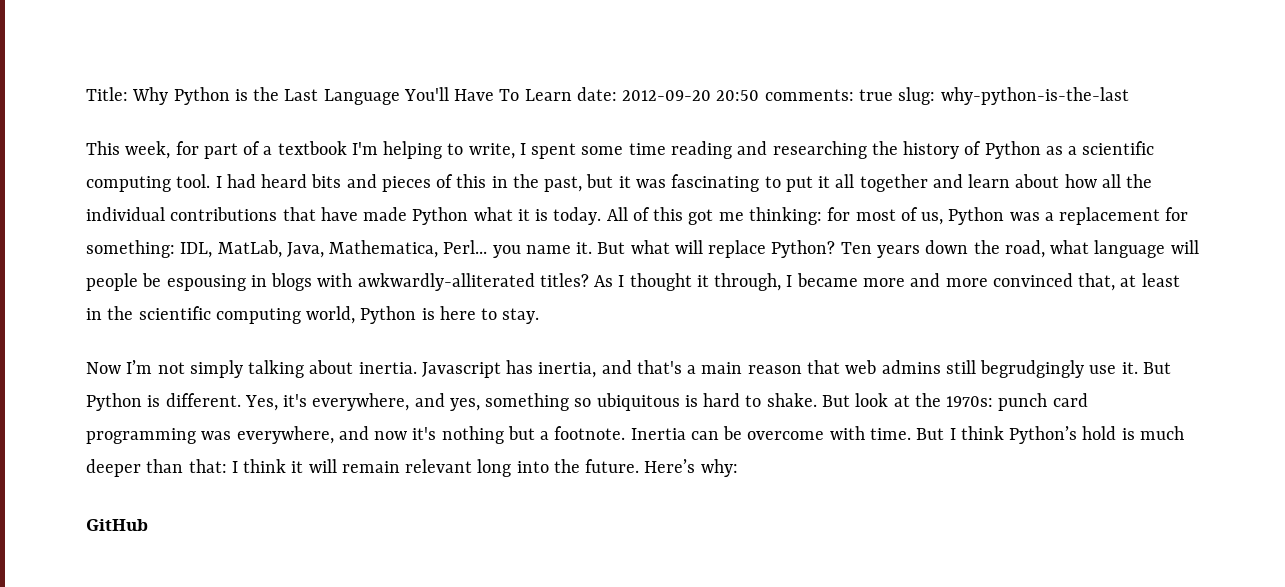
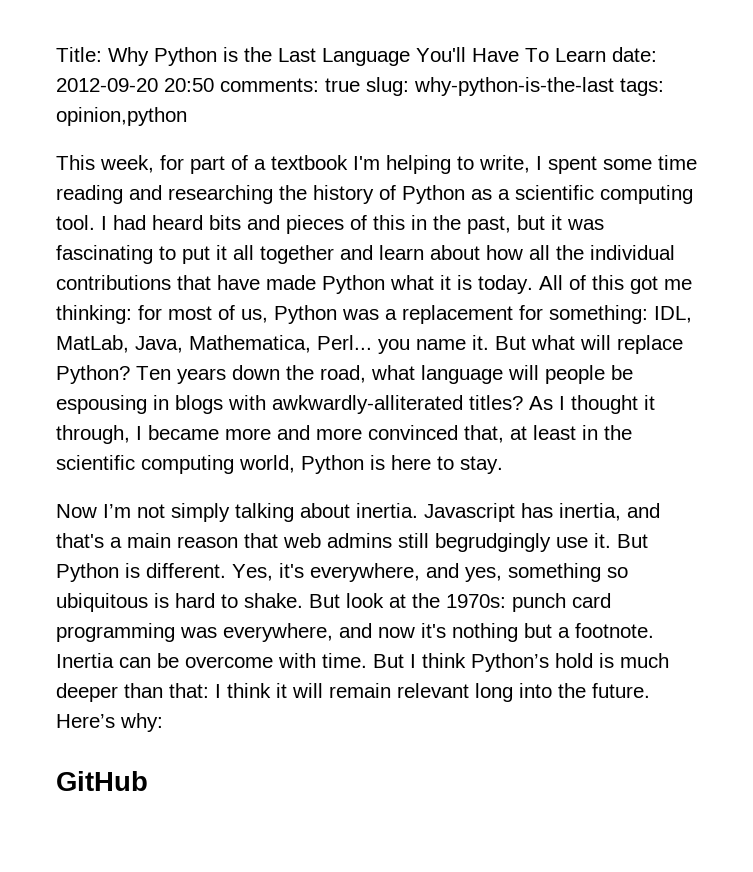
(1129, 96) none -> [620,78,664,96] [56,107,187,126] tags: opinion,python

